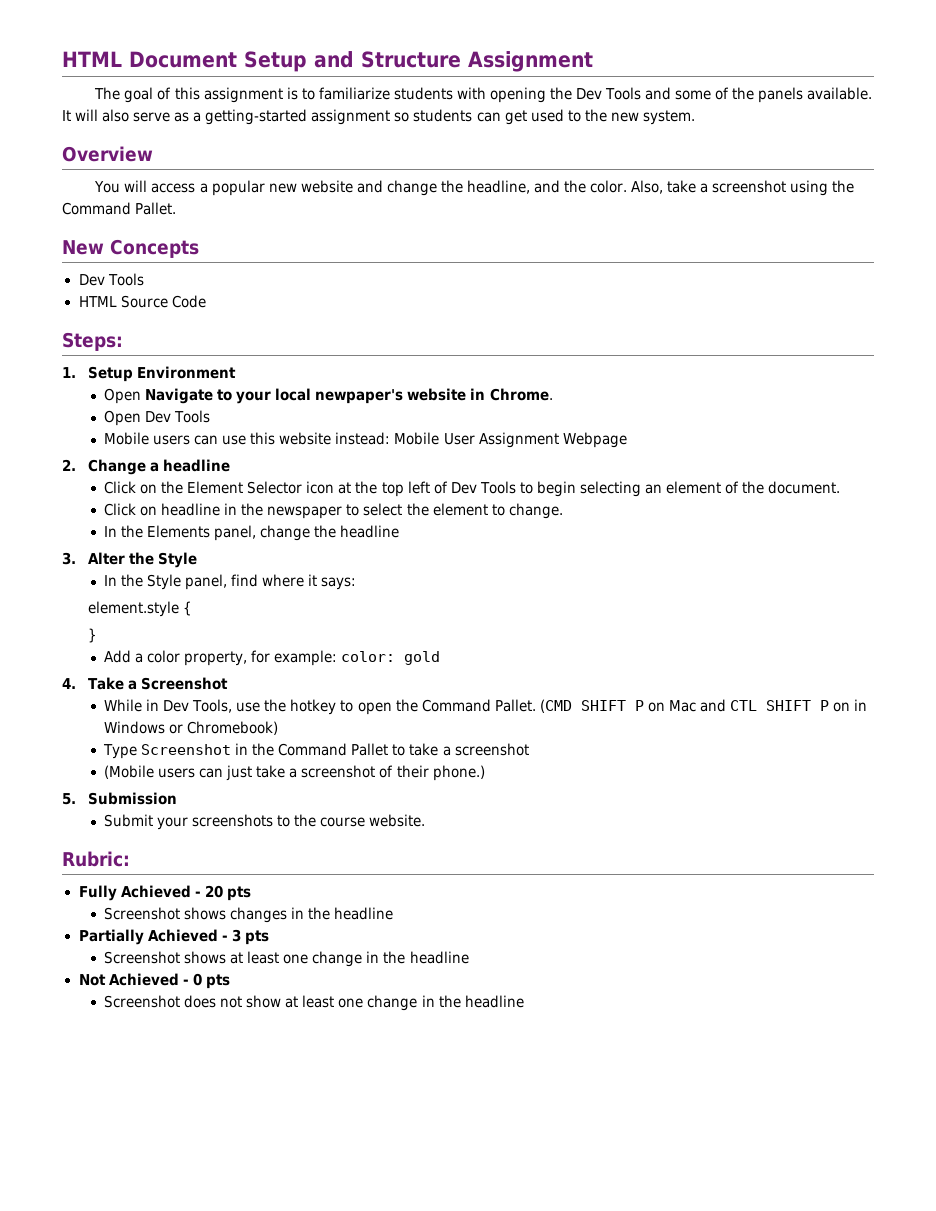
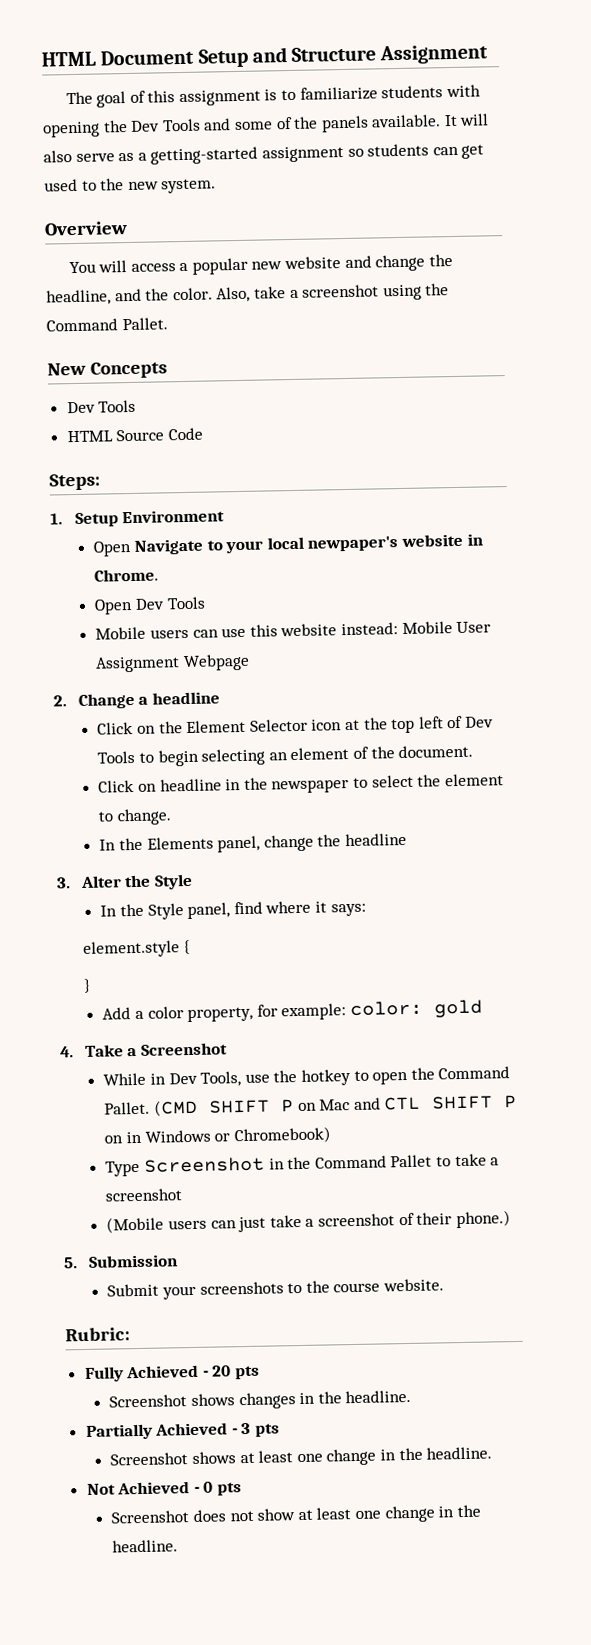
[334,907,394,920] headline -> [345,1389,412,1404] headline.
[409,951,469,964] headline -> [426,1446,493,1460] headline.
[464,995,524,1008] headline -> [112,1539,179,1553] headline.

